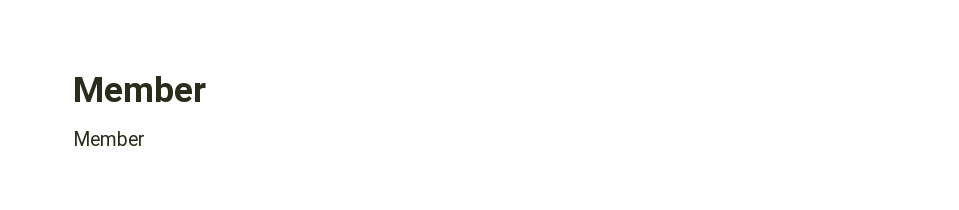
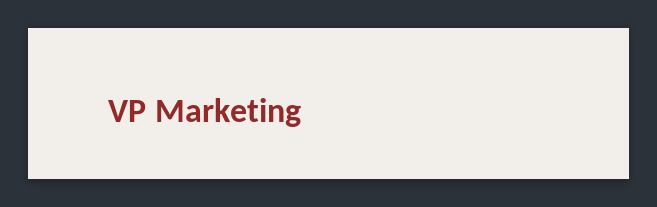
[73,76,206,102] [73,131,145,146] Member // Member -> [108,98,302,127] VP Marketing

